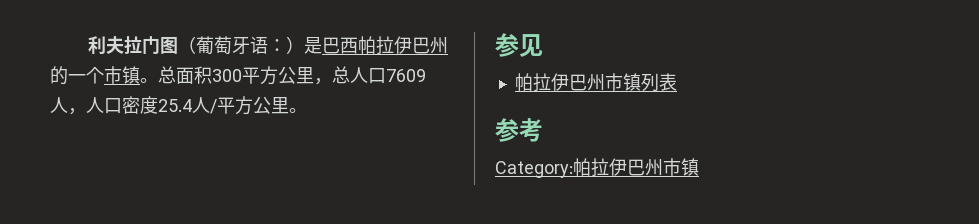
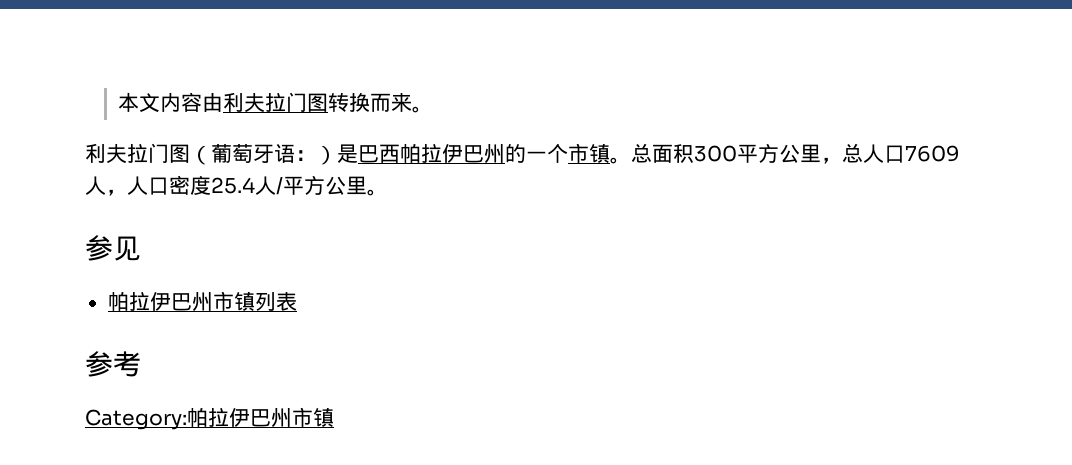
(87, 45) none -> [117,92,433,113] 本文内容由利夫拉门图转换而来。 //

